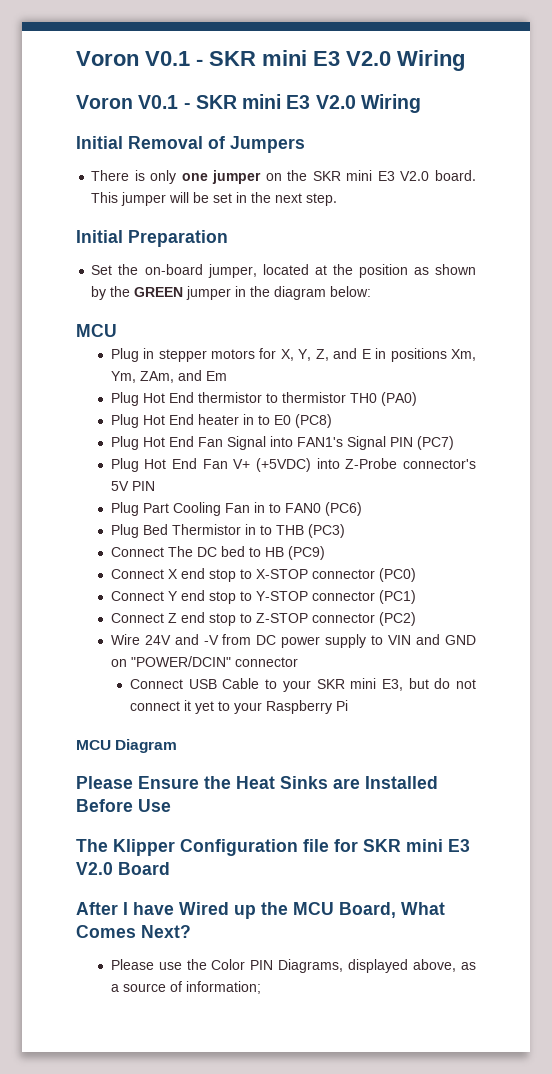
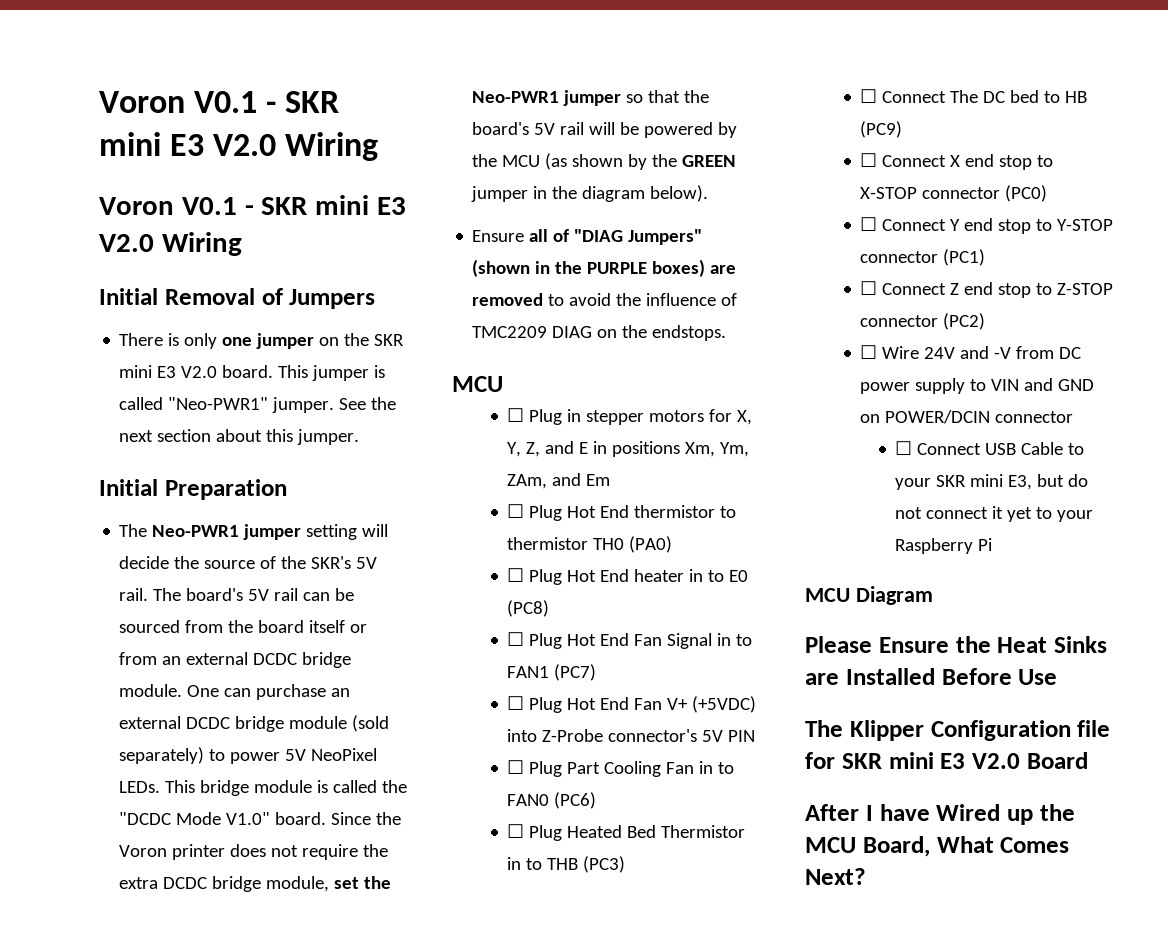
[169,192,338,206] [76,230,228,247] [91,264,429,278] will be set in the next step. // Initial Preparation // Set the on-board jumper, located at the position as -> [374,365,386,378] [119,397,397,413] [119,429,360,445] [99,479,287,500] [119,524,389,540] [119,556,378,569] [119,588,355,601] [119,620,368,633] [119,652,352,668] [119,684,351,700] [119,715,390,732] [119,747,378,764] [119,780,408,796] [119,812,402,825] [119,844,389,860] [119,876,392,892] [472,90,710,106] [472,122,738,138] [472,153,568,170] is called "Neo-PWR1" jumper. See the next section about this jumper. // Initial Preparation // The Neo-PWR1 jumper setting will decide the source of the SKR's 5V rail. The board's 5V rail can be sourced from the board itself or from an external DCDC bridge module. One can purchase an external DCDC bridge module (sold separately) to power 5V NeoPixel LEDs. This bridge module is called the "DCDC Mode V1.0" board. Since the Voron printer does not require the extra DCDC bridge module, set the Neo-PWR1 jumper so that the board's 5V rail will be powered by the MCU (as
[330,286,372,297] below: -> [650,185,709,202] [472,229,703,245] [472,259,737,277] [472,293,738,306] [472,325,727,341] below). // Ensure all of "DIAG Jumpers" (shown in the PURPLE boxes) are removed to avoid the influence of TMC2209 DIAG on the endstops.
(117, 330) none -> [507,408,525,422] ☐
(227, 376) none -> [507,504,525,518] ☐
(417, 399) none -> [507,568,525,582] ☐
(332, 421) none -> [507,632,525,646] ☐
[269,436,413,450] into FAN1's Signal PIN -> [717,633,753,646] [507,666,550,678] in to FAN1
(454, 443) none -> [507,696,525,710] ☐
(155, 486) none -> [507,760,525,774] ☐
[110,524,139,538] Plug -> [507,824,623,841] ☐ Plug Heated
(345, 531) none -> [860,89,878,103] ☐
(325, 553) none -> [860,153,878,167] ☐
(416, 575) none -> [860,217,878,231] ☐
(416, 597) none -> [860,281,878,295] ☐
(416, 619) none -> [860,345,878,359] ☐
[130,656,231,667] "POWER/DCIN" -> [885,410,991,424] POWER/DCIN
(298, 662) none -> [895,441,913,455] ☐
[110,959,477,973] [110,981,261,994] // Please use the Color PIN Diagrams, displayed above, as a source of information; -> (866, 876) none

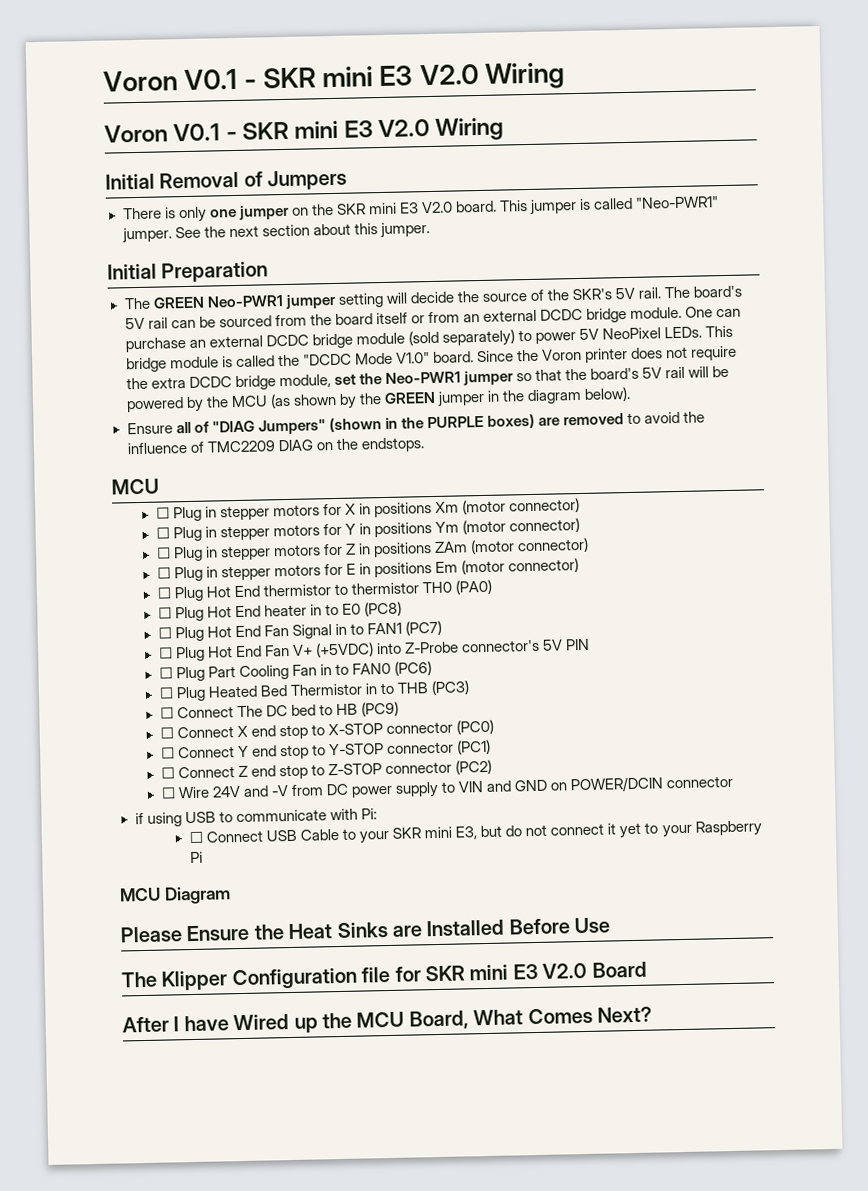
(148, 530) none -> [152,296,205,309] GREEN
[737,410,753,425] [507,441,750,457] [507,473,582,489] X, Y, Z, and E in positions Xm, Ym, ZAm, and -> [344,497,581,518] [155,517,581,542] [155,537,590,562] [156,562,433,582] X in positions Xm (motor connector) // ☐ Plug in stepper motors for Y in positions Ym (motor connector) // ☐ Plug in stepper motors for Z in positions ZAm (motor connector) // ☐ Plug in stepper motors for E in positions
(611, 480) none -> [461,558,580,575] (motor connector)
(1074, 417) none -> [134,808,377,827] // if using USB to communicate with Pi:

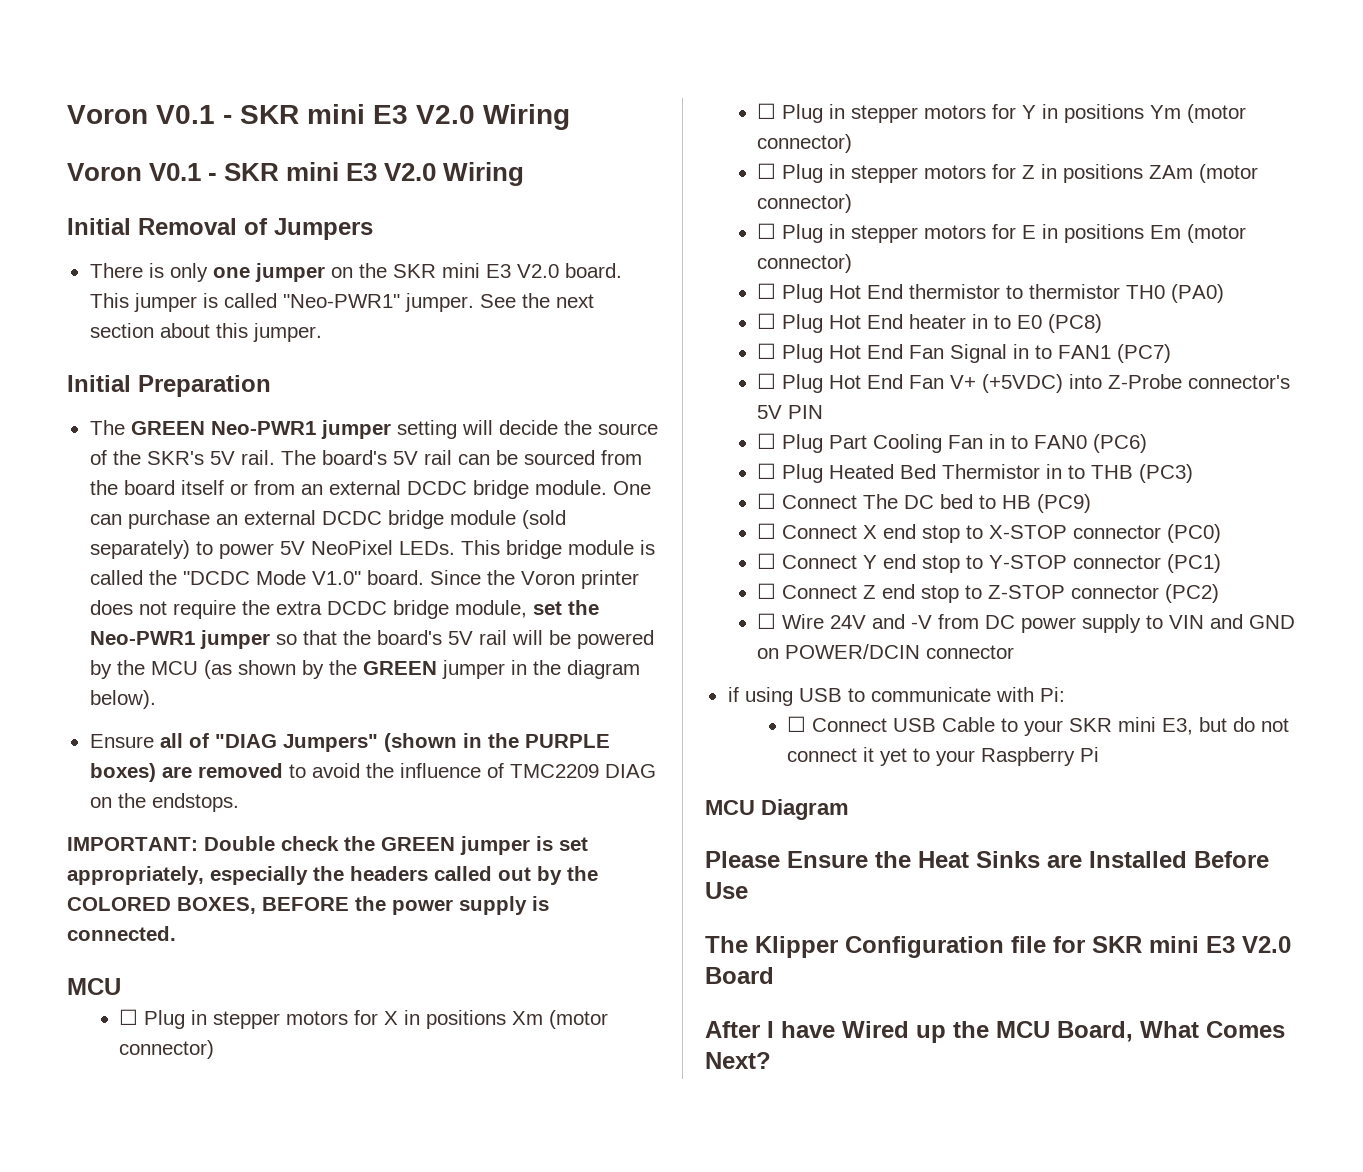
(425, 445) none -> [67,836,588,855] [67,866,598,885] [67,896,549,915] [67,926,176,941] // IMPORTANT: Double check the GREEN jumper is set appropriately, especially the headers called out by the COLORED BOXES, BEFORE the power supply is connected.

